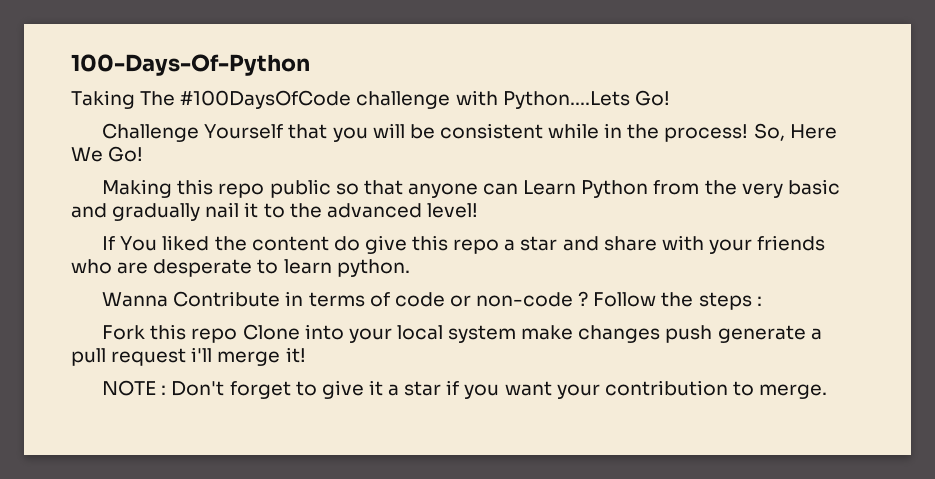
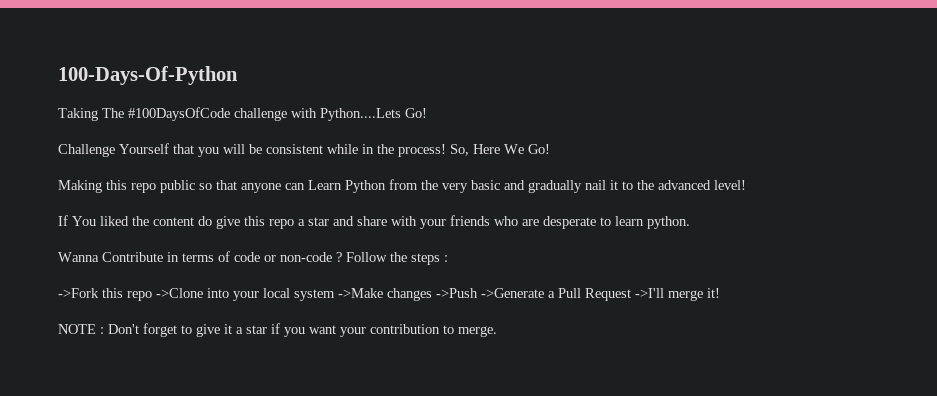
[102,324,300,343] Fork this repo Clone -> [58,288,203,301] ->Fork this repo ->Clone
[521,325,822,343] [71,347,213,366] make changes push generate a pull request i'll -> [338,288,664,301] ->Make changes ->Push ->Generate a Pull Request ->I'll

